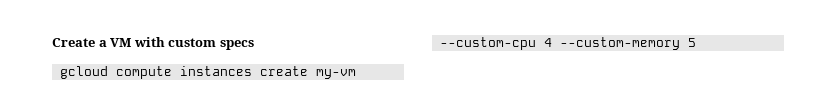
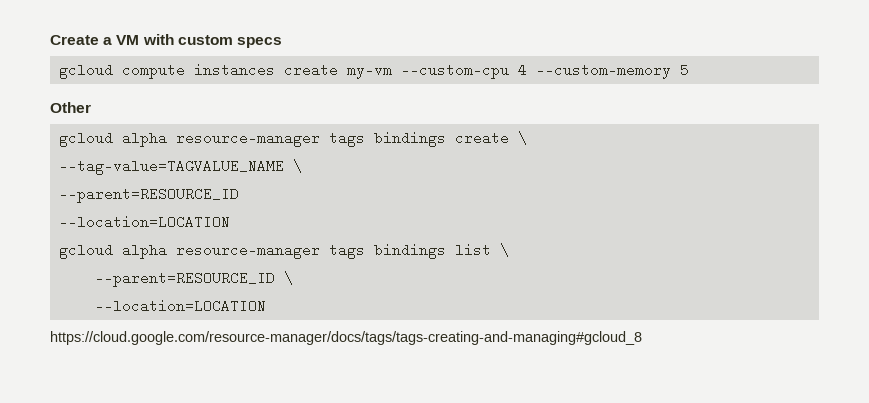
(696, 42) none -> [50,102,91,113] [58,131,527,147] [58,159,302,175] [58,187,239,203] [58,215,230,229] [58,243,509,259] [94,271,293,287] [94,299,266,313] [50,331,642,345] // Other // gcloud alpha resource-manager tags bindings create \ // --tag-value=TAGVALUE_NAME \ // --parent=RESOURCE_ID // --location=LOCATION // gcloud alpha resource-manager tags bindings list \ // --parent=RESOURCE_ID \ // --location=LOCATION // https://cloud.google.com/resource-manager/docs/tags/tags-creating-and-managing#gcloud_8

